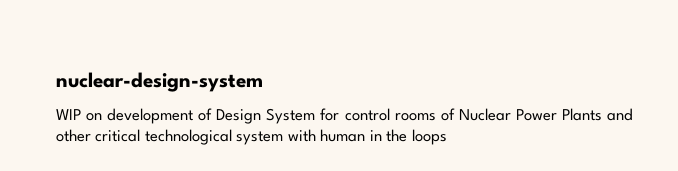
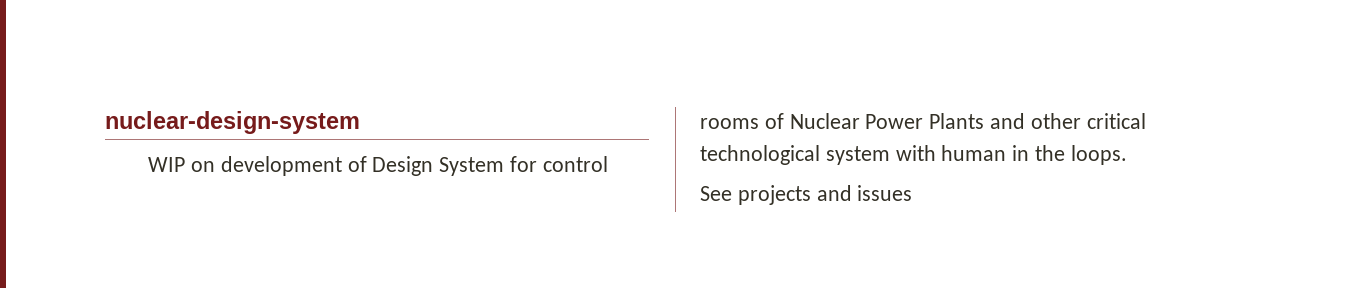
[411,129,447,145] loops -> [1070,145,1127,165] [700,185,913,205] loops. // See projects and issues

